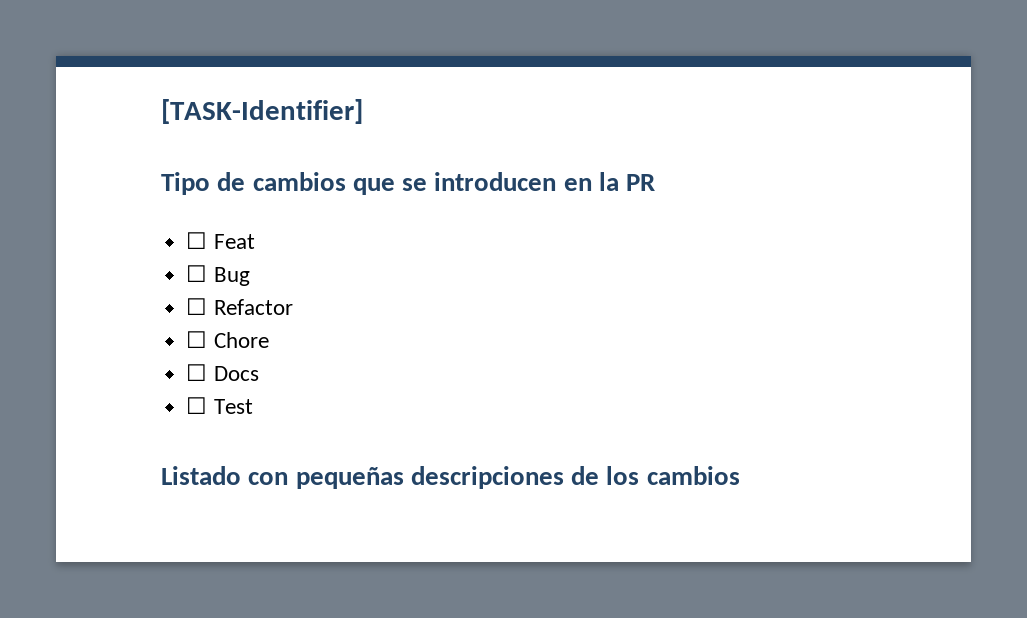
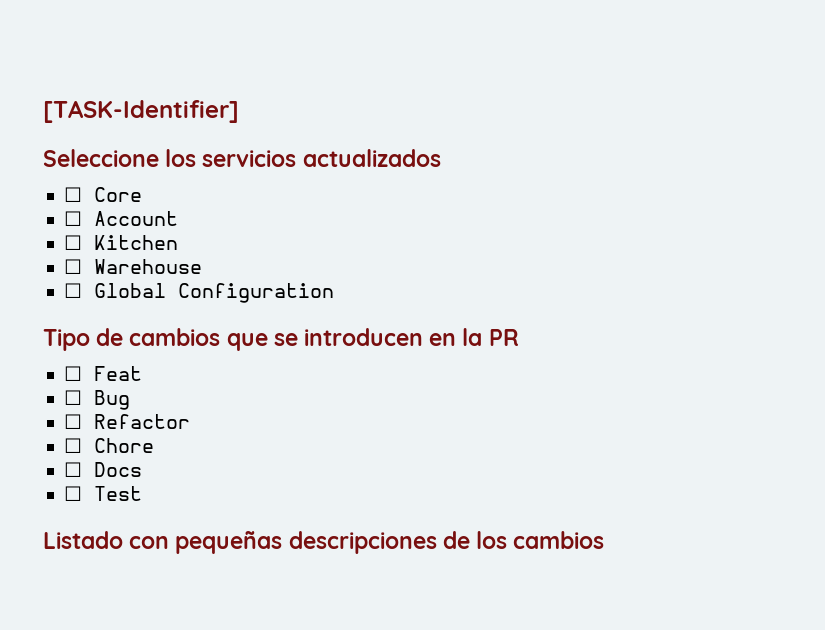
(363, 111) none -> [43,149,441,167] [64,187,143,202] [64,211,179,226] [64,235,179,250] [64,259,203,274] [64,283,335,303] // Seleccione los servicios actualizados // ☐ Core // ☐ Account // ☐ Kitchen // ☐ Warehouse // ☐ Global Configuration

